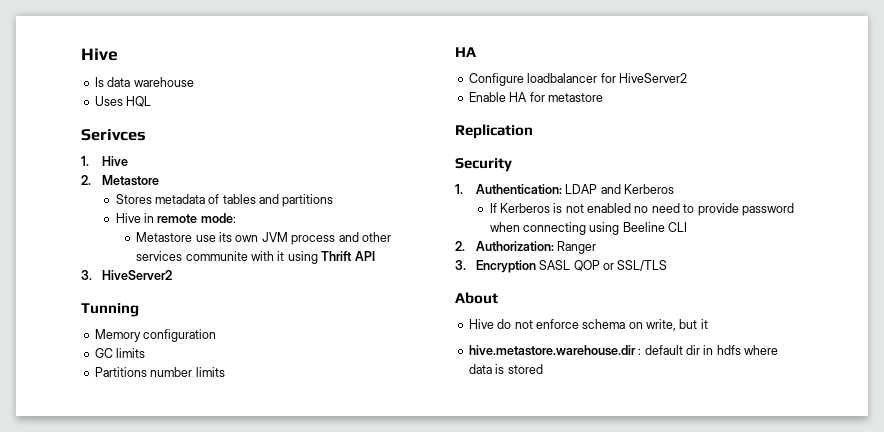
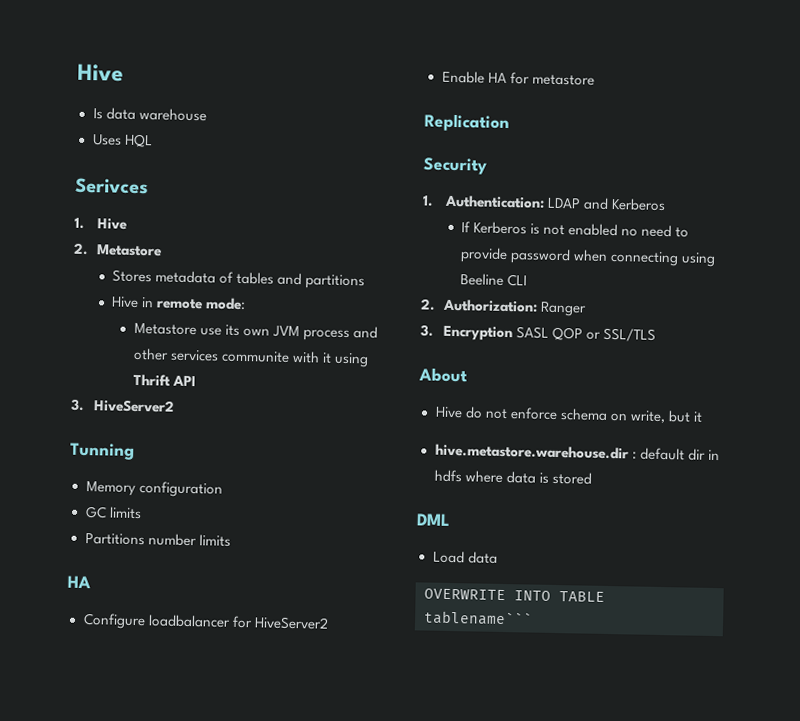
(543, 369) none -> [416,513,451,526] [432,550,498,564] [424,588,605,602] [424,610,533,626] // DML // Load data // OVERWRITE INTO TABLE tablename```

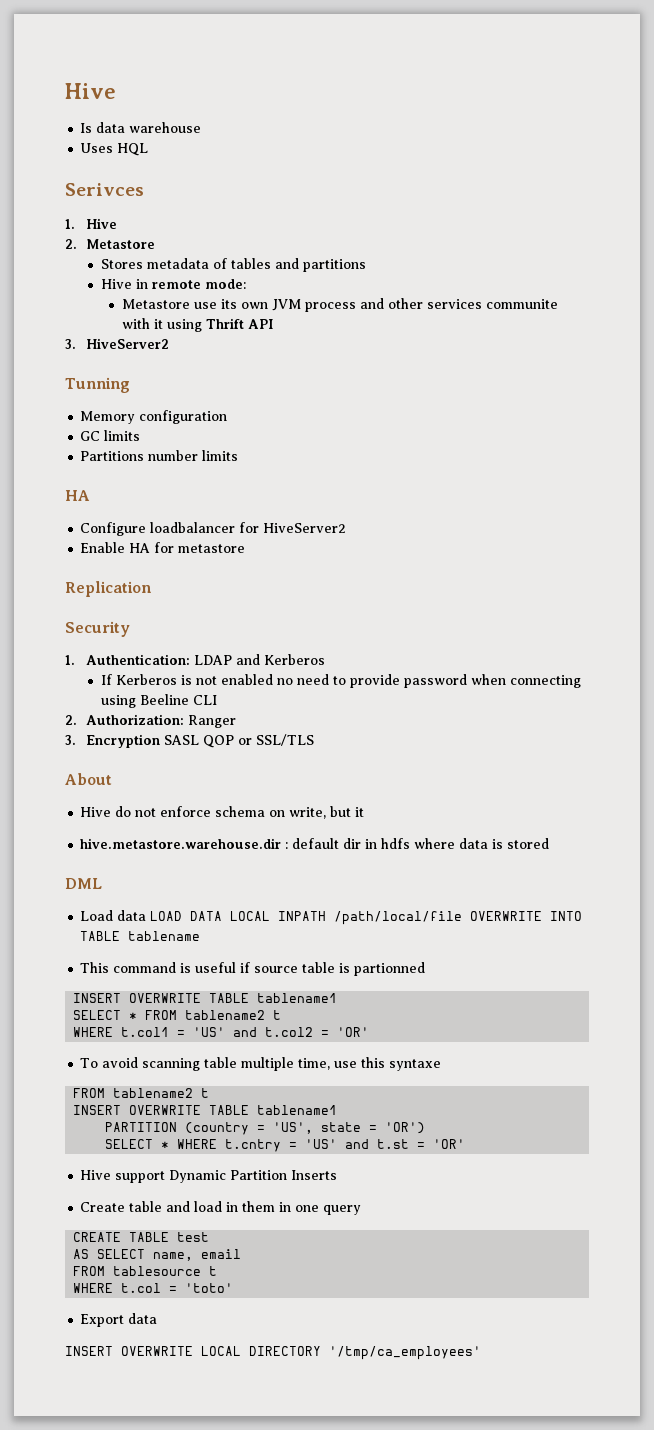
[424,588,605,602] [424,610,533,626] // OVERWRITE INTO TABLE tablename``` -> [150,911,583,925] [80,931,201,941] [80,962,426,976] [73,993,338,1003] [73,1010,282,1020] [73,1027,370,1037] [80,1057,442,1071] [73,1088,210,1098] [73,1105,338,1115] [105,1122,426,1135] [105,1139,466,1152] [80,1170,338,1183] [80,1201,362,1215] [73,1232,210,1242] [73,1249,242,1261] [73,1266,218,1276] [73,1283,234,1293] [80,1313,158,1327] [65,1346,481,1360] LOAD DATA LOCAL INPATH /path/local/file OVERWRITE INTO TABLE tablename // This command is useful if source table is partionned // INSERT OVERWRITE TABLE tablename1 // SELECT * FROM tablename2 t // WHERE t.col1 = 'US' and t.col2 = 'OR' // To avoid scanning table multiple time, use this syntaxe // FROM tablename2 t // INSERT OVERWRITE TABLE tablename1 // PARTITION (country = 'US', state = 'OR') // SELECT * WHERE t.cntry = 'US' and t.st = 'OR' // Hive support Dynamic Partition Inserts // Create table and load in them in one query // CREATE TABLE test // AS SELECT name, email // FROM tablesource t // WHERE t.col = 'toto' // Export data // INSERT OVERWRITE LOCAL DIRECTORY '/tmp/ca_employees'

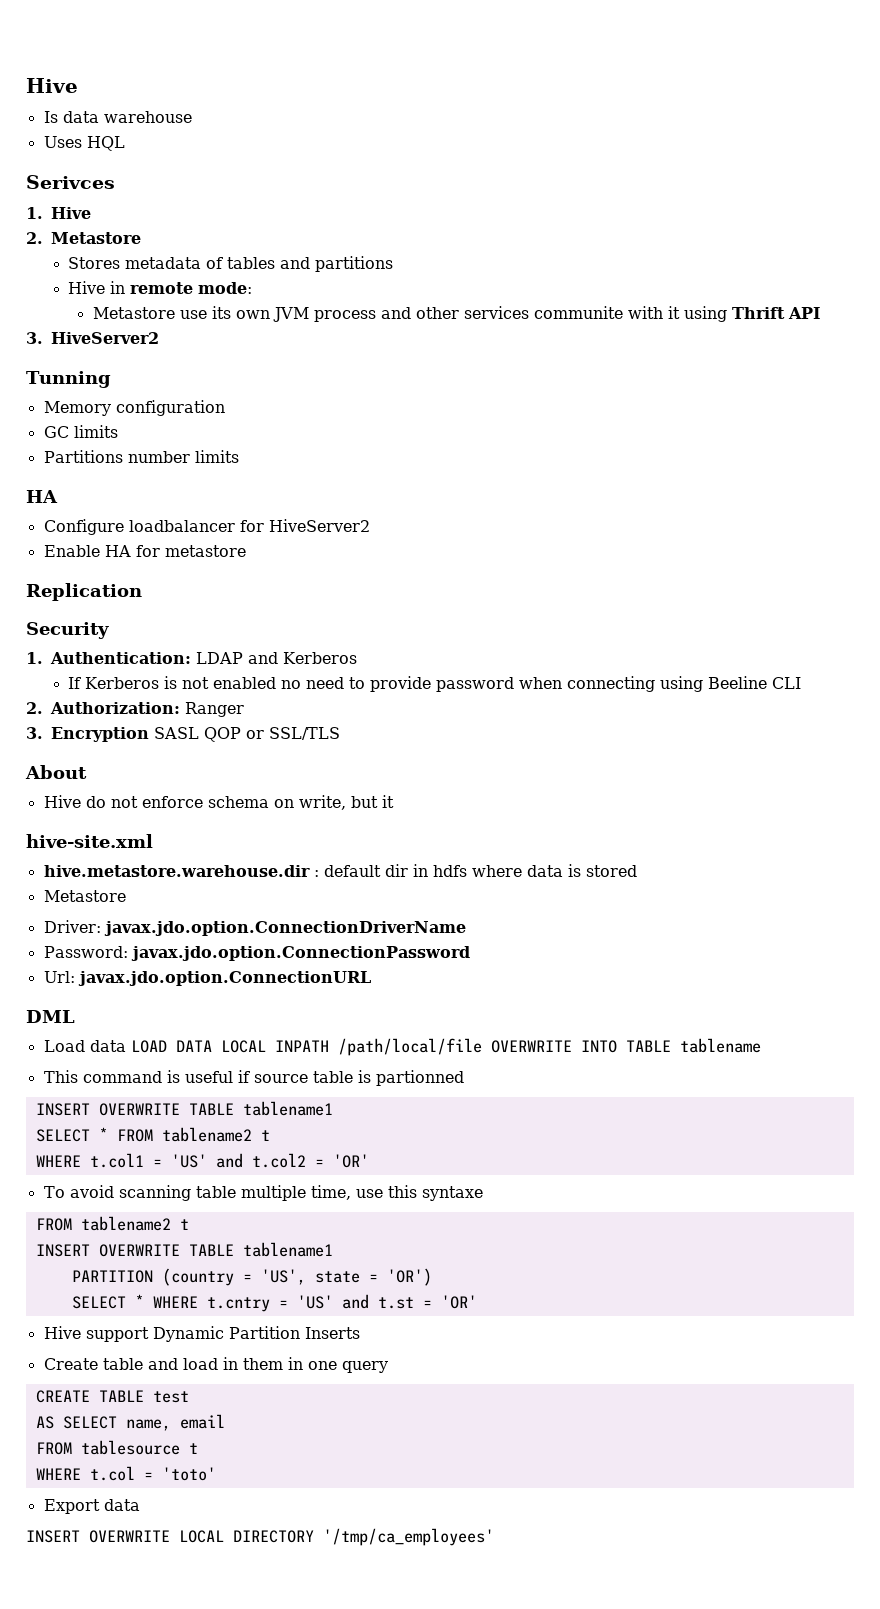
(365, 812) none -> [26,834,153,848] // hive-site.xml
(550, 843) none -> [43,890,126,902] [43,920,466,936] [43,946,470,961] [43,971,371,986] // Metastore // Driver: javax.jdo.option.ConnectionDriverName // Password: javax.jdo.option.ConnectionPassword // Url: javax.jdo.option.ConnectionURL

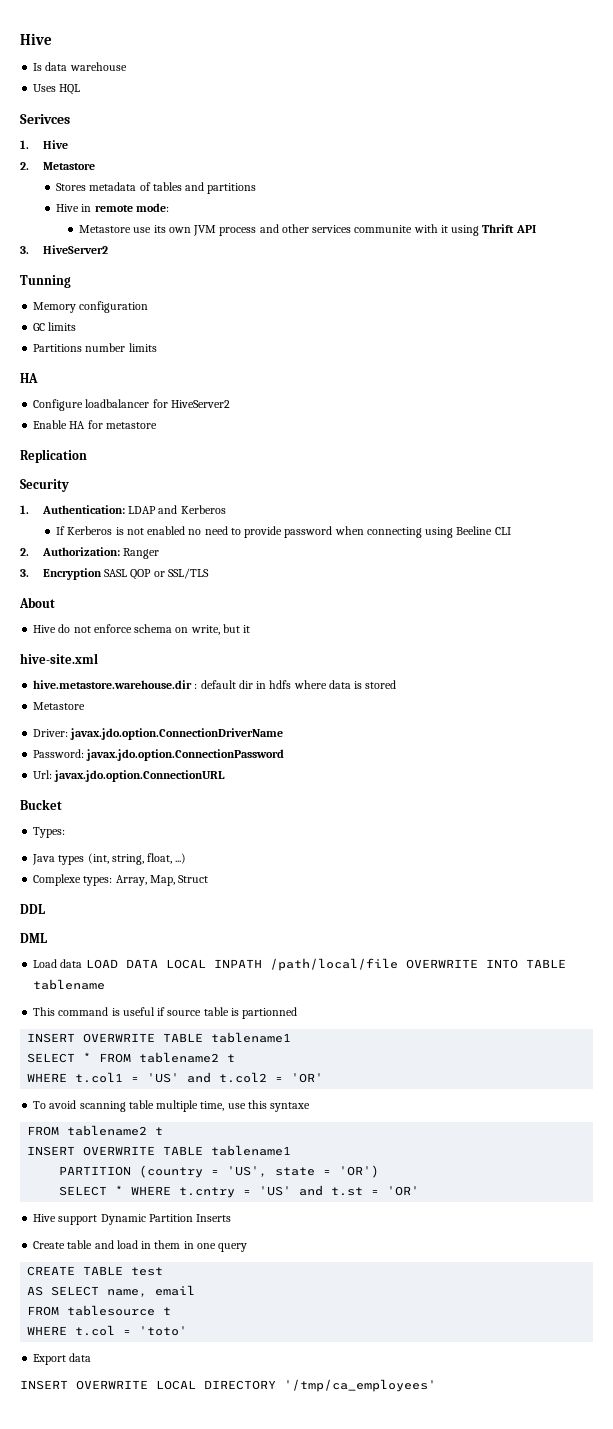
(371, 978) none -> [20,799,62,810] [33,827,66,838] [32,853,187,865] [33,874,209,886] [20,904,45,914] // Bucket // Types: // Java types (int, string, float, ...) // Complexe types: Array, Map, Struct // DDL

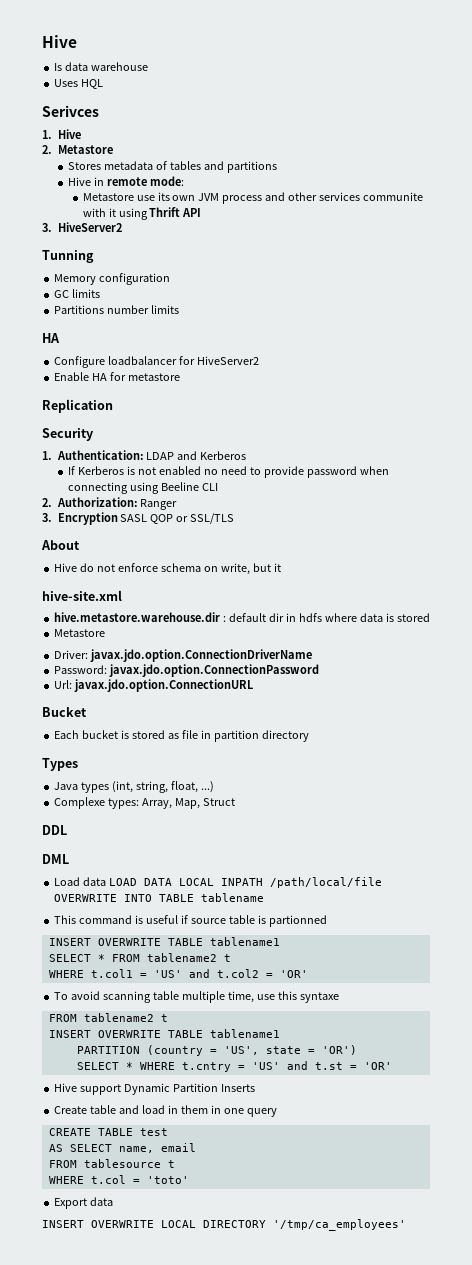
[33,827,66,838] Types: -> [54,730,309,742] [42,758,78,771] Each bucket is stored as file in partition directory // Types

